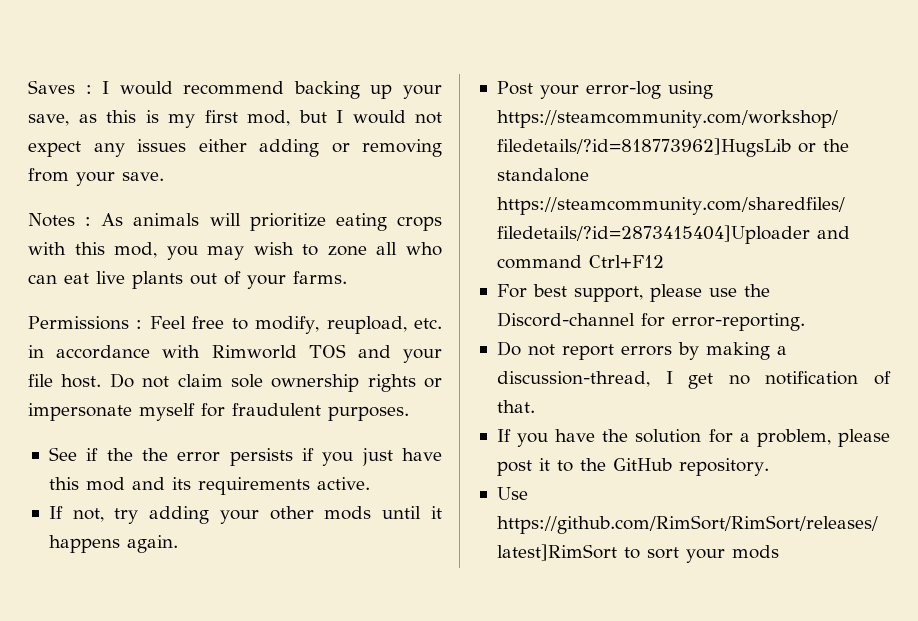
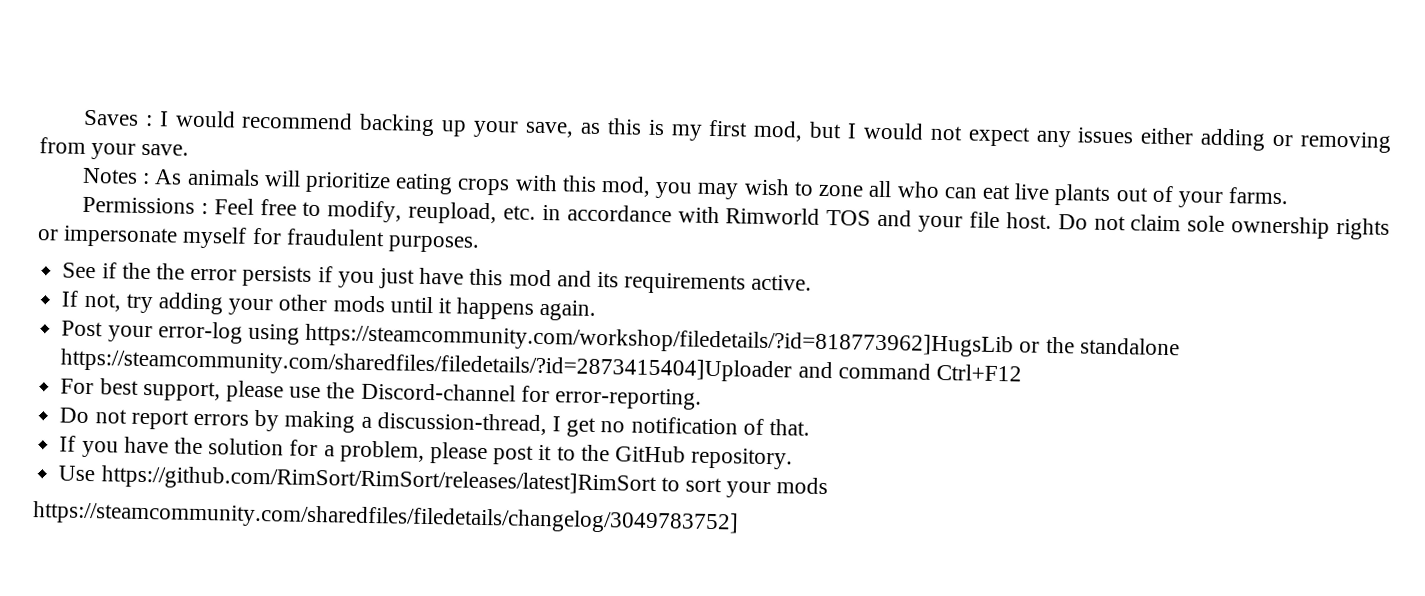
(779, 552) none -> [32,501,739,535] // https://steamcommunity.com/sharedfiles/filedetails/changelog/3049783752]

